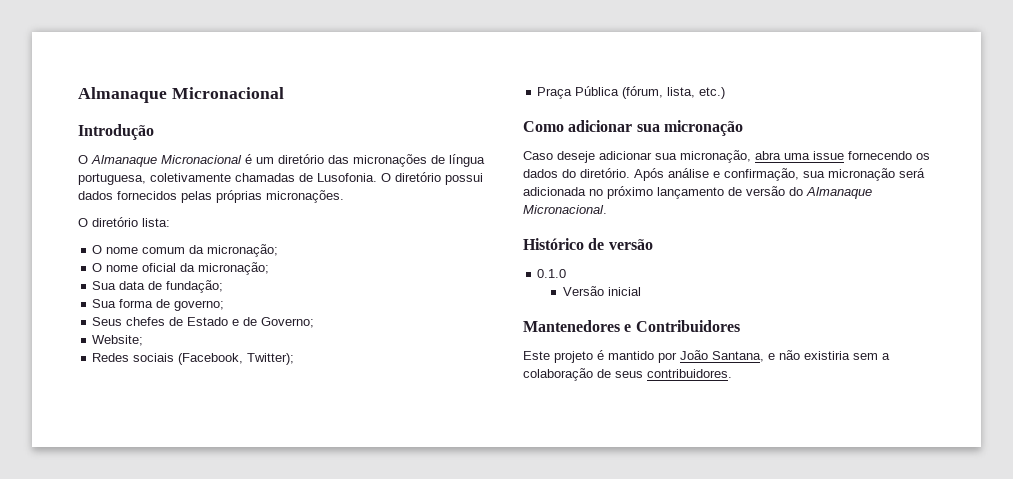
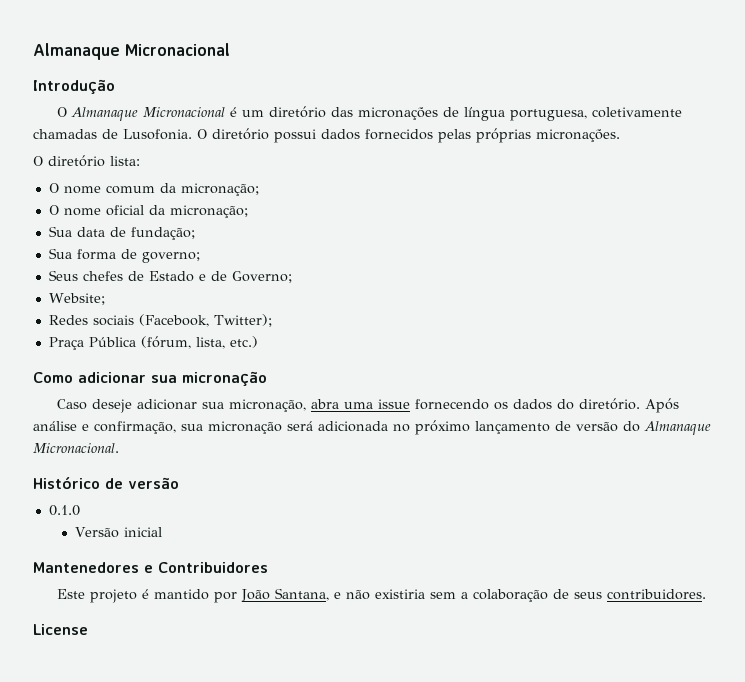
(732, 373) none -> [33,624,88,635] // License

